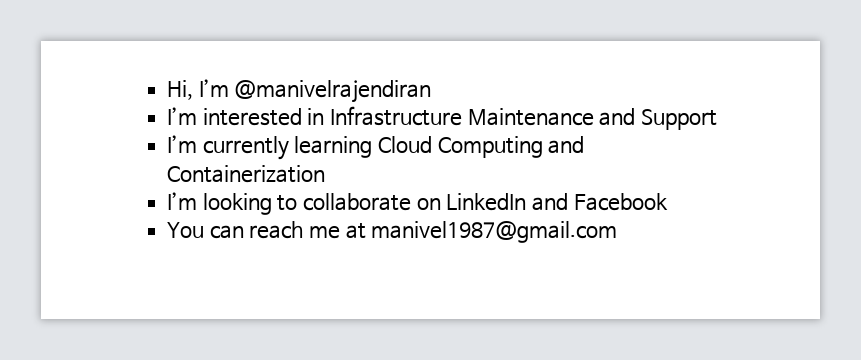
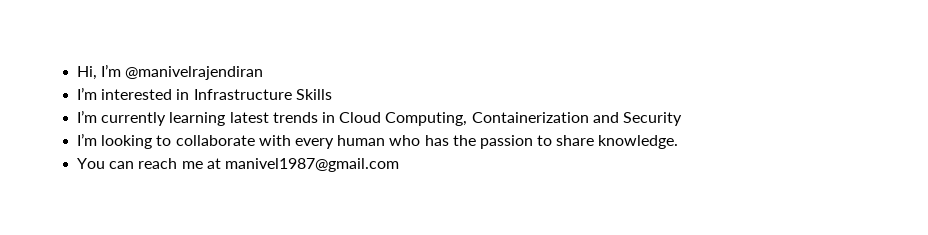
[467,108,718,130] Maintenance and Support -> [295,89,332,100] Skills
[378,136,585,158] [167,165,326,183] [167,192,668,215] Cloud Computing and Containerization // I’m looking to collaborate on LinkedIn and Facebook -> [229,112,682,126] [77,133,679,149] latest trends in Cloud Computing, Containerization and Security // I’m looking to collaborate with every human who has the passion to share knowledge.

